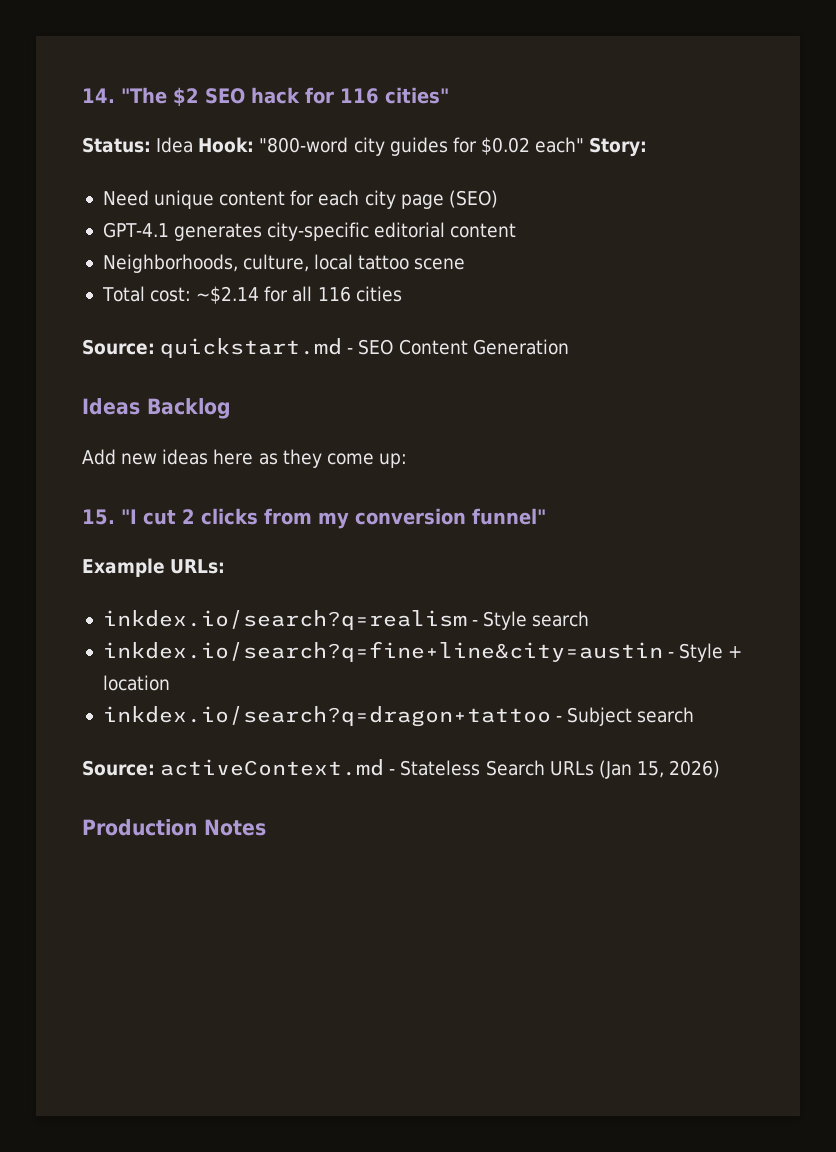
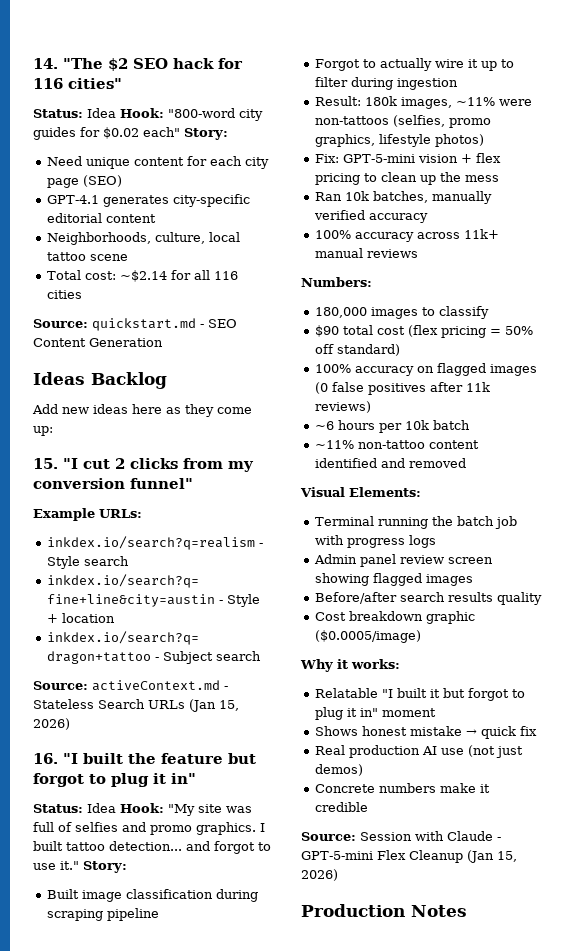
(721, 769) none -> [33,753,256,764] [33,773,196,787] [33,803,252,816] [33,822,265,835] [33,841,271,854] [33,861,127,873] [46,889,258,902] [46,908,159,921] [314,58,514,71] [314,77,458,90] [314,96,532,109] [314,115,491,128] [314,134,484,147] [314,153,501,163] [314,172,499,185] [314,191,492,204] [313,210,428,223] [314,229,499,242] [314,248,418,258] [301,277,372,287] [314,306,489,319] [314,325,533,338] [314,344,400,356] [314,363,537,376] [314,382,490,395] [314,401,371,413] [314,420,470,433] [314,440,479,449] [314,458,466,468] [300,487,421,497] [314,516,517,529] [314,535,436,548] [313,554,493,567] [314,573,473,586] [314,592,542,605] [314,611,475,624] [314,630,421,643] [300,659,400,672] [314,688,525,701] [314,707,436,720] [314,726,537,739] [314,745,523,758] [314,764,363,776] [314,783,490,793] [314,802,368,812] [301,831,501,841] [301,850,517,863] [301,869,338,881] // 16. "I built the feature but forgot to plug it in" // Status: Idea Hook: "My site was full of selfies and promo graphics. I built tattoo detection... and forgot to use it." Story: // Built image classification during scraping pipeline // Forgot to actually wire it up to filter during ingestion // Result: 180k images, ~11% were non-tattoos (selfies, promo graphics, lifestyle photos) // Fix: GPT-5-mini vision + flex pricing to clean up the mess // Ran 10k batches, manually verified accuracy // 100% accuracy across 11k+ manual reviews // Numbers: // 180,000 images to classify // $90 total cost (flex pricing = 50% off standard) // 100% accuracy on flagged images (0 false positives after 11k reviews) // ~6 hours per 10k batch // ~11% non-tattoo content identified and removed // Visual Elements: // Terminal running the batch job with progress logs // Admin panel review screen showing flagged images // Before/after search results quality // Cost breakdown graphic ($0.0005/image) // Why it works: // Relatable "I built it but forgot to plug it in" moment // Shows honest mistake → quick fix // Real production AI use (not just demos) // Concrete numbers make it credible // Source: Session with Claude - GPT-5-mini Flex Cleanup (Jan 15, 2026)

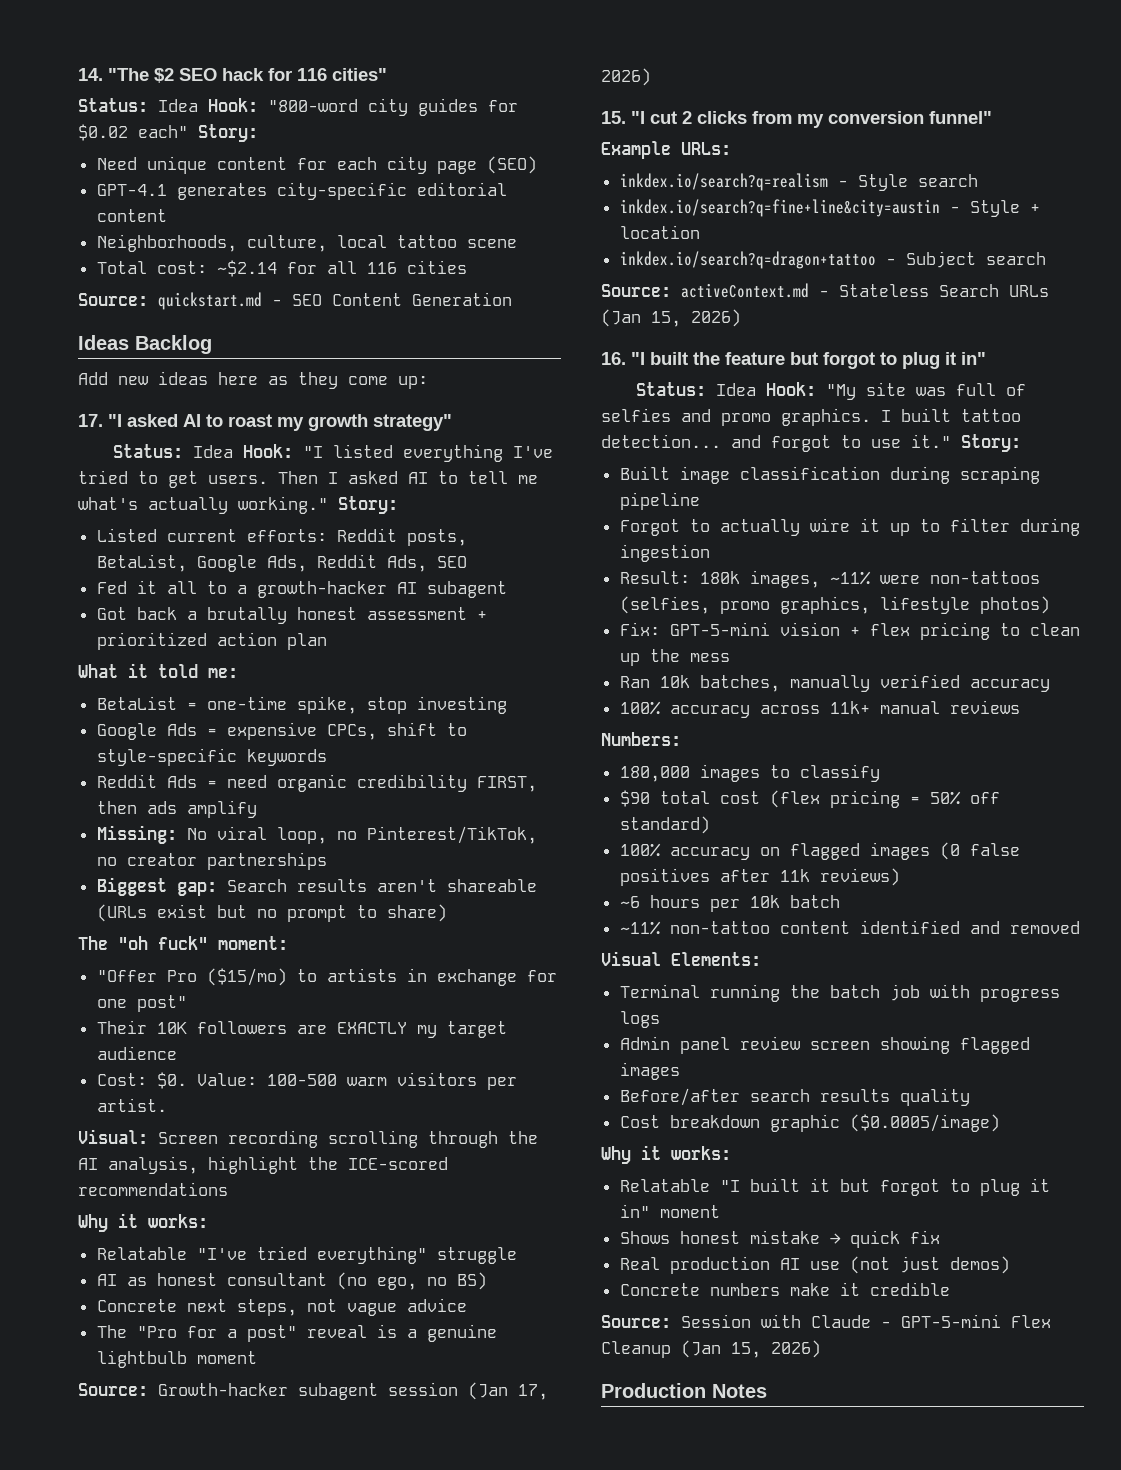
(53, 431) none -> [78,414,452,431] [113,444,554,462] [78,470,538,488] [78,496,398,514] [96,528,467,546] [96,554,467,572] [96,580,507,598] [96,607,487,624] [96,632,327,650] [78,663,238,678] [96,696,507,714] [96,722,467,740] [96,748,327,766] [96,774,537,792] [96,800,257,818] [96,825,537,844] [96,852,327,870] [96,877,537,896] [96,904,447,922] [78,936,288,950] [96,968,557,986] [96,995,187,1012] [96,1020,507,1038] [96,1046,177,1060] [96,1072,517,1090] [96,1098,167,1112] [78,1129,538,1148] [78,1156,448,1174] [78,1182,228,1196] [78,1213,208,1232] [96,1246,517,1264] [96,1272,487,1290] [96,1298,467,1316] [96,1324,497,1342] [96,1350,257,1368] [78,1382,548,1400] [601,68,651,86] // 17. "I asked AI to roast my growth strategy" // Status: Idea Hook: "I listed everything I've tried to get users. Then I asked AI to tell me what's actually working." Story: // Listed current efforts: Reddit posts, BetaList, Google Ads, Reddit Ads, SEO // Fed it all to a growth-hacker AI subagent // Got back a brutally honest assessment + prioritized action plan // What it told me: // BetaList = one-time spike, stop investing // Google Ads = expensive CPCs, shift to style-specific keywords // Reddit Ads = need organic credibility FIRST, then ads amplify // Missing: No viral loop, no Pinterest/TikTok, no creator partnerships // Biggest gap: Search results aren't shareable (URLs exist but no prompt to share) // The "oh fuck" moment: // "Offer Pro ($15/mo) to artists in exchange for one post" // Their 10K followers are EXACTLY my target audience // Cost: $0. Value: 100-500 warm visitors per artist. // Visual: Screen recording scrolling through the AI analysis, highlight the ICE-scored recommendations // Why it works: // Relatable "I've tried everything" struggle // AI as honest consultant (no ego, no BS) // Concrete next steps, not vague advice // The "Pro for a post" reveal is a genuine lightbulb moment // Source: Growth-hacker subagent session (Jan 17, 2026)

